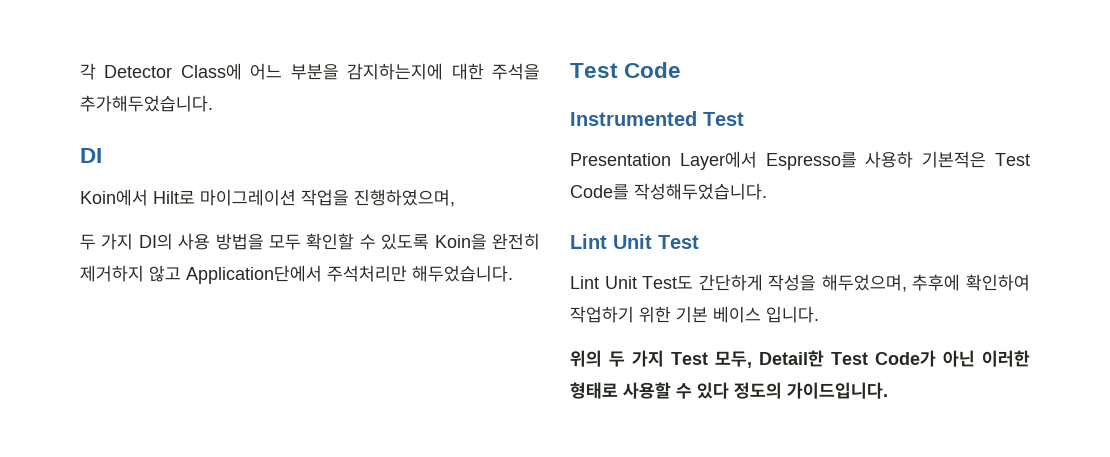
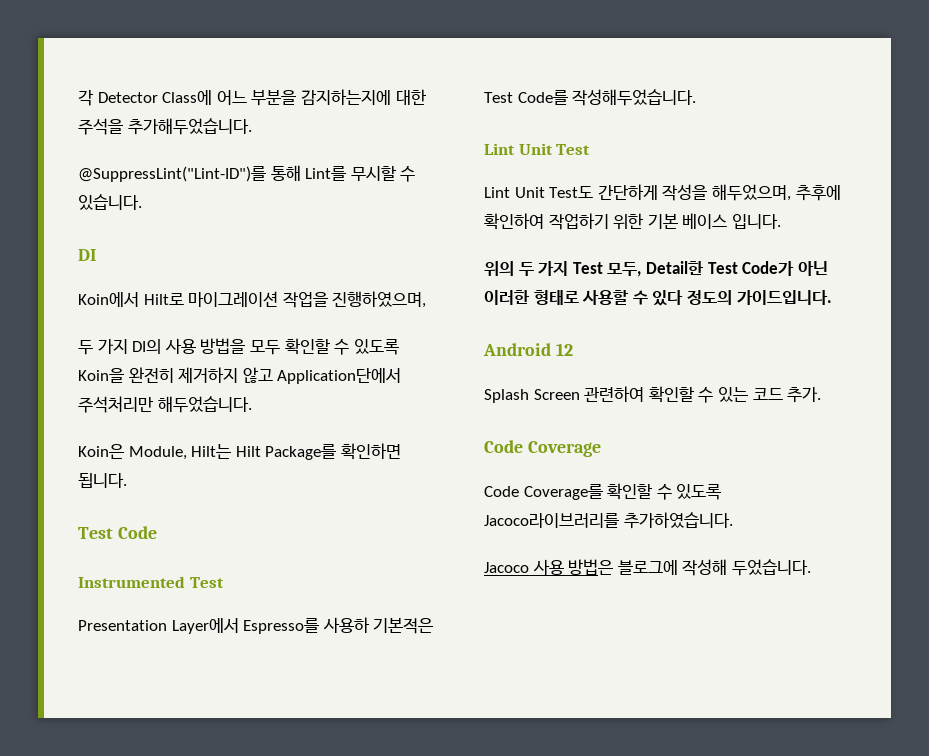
(213, 103) none -> [78,165,416,182] [78,194,142,210] // @SuppressLint("Lint-ID")를 통해 Lint를 무시할 수 있습니다.
(513, 273) none -> [78,443,401,460] [78,473,127,488] // Koin은 Module, Hilt는 Hilt Package를 확인하면 됩니다.
(888, 390) none -> [483,343,573,356] [484,386,822,403] [484,440,601,457] [484,483,722,500] [484,512,733,529] [484,559,811,576] // Android 12 // Splash Screen 관련하여 확인할 수 있는 코드 추가. // Code Coverage // Code Coverage를 확인할 수 있도록 Jacoco라이브러리를 추가하였습니다. // Jacoco 사용 방법은 블로그에 작성해 두었습니다.

